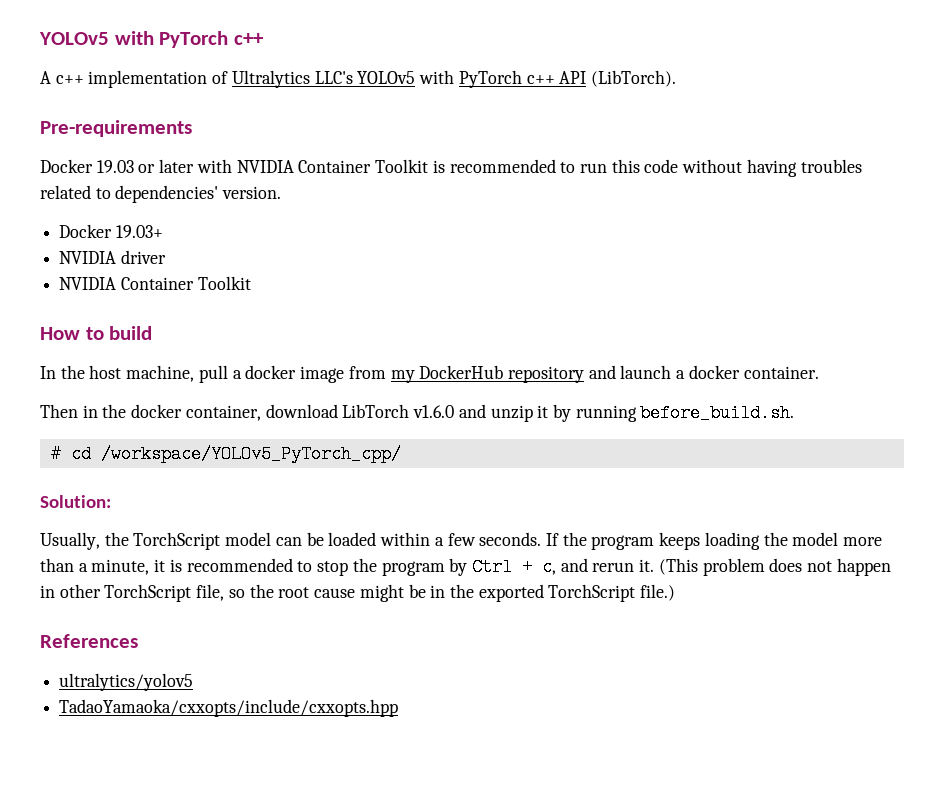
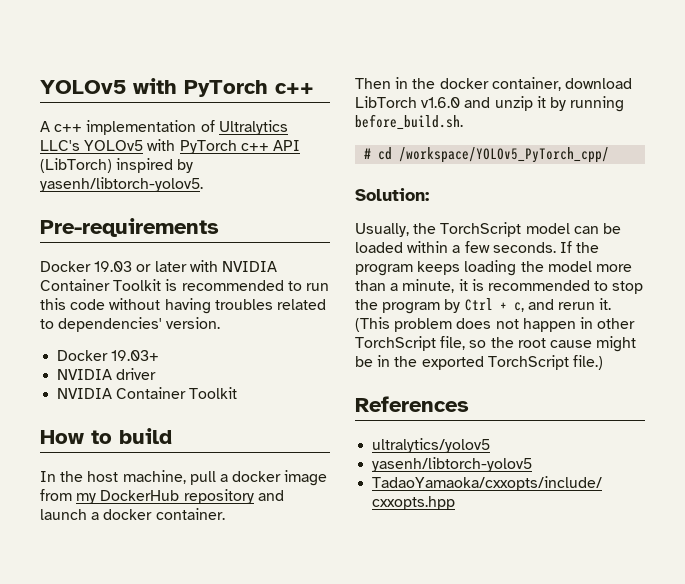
[590,70,676,87] (LibTorch). -> [40,158,194,173] [40,177,203,192] (LibTorch) inspired by yasenh/libtorch-yolov5.
(194, 682) none -> [372,457,533,472] // yasenh/libtorch-yolov5

